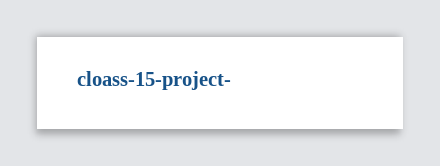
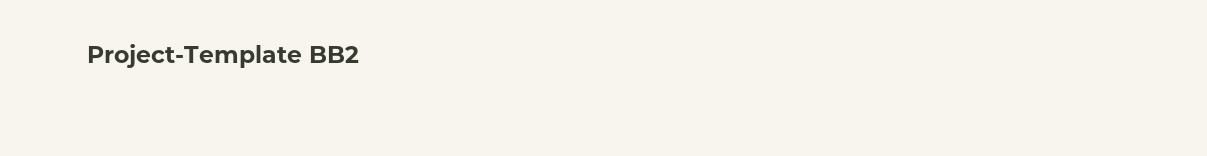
[77,71,231,90] cloass-15-project- -> [87,44,359,68] Project-Template BB2

